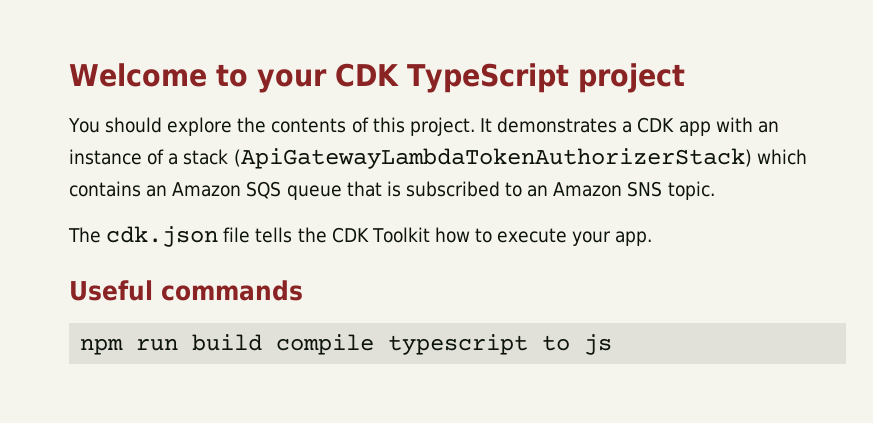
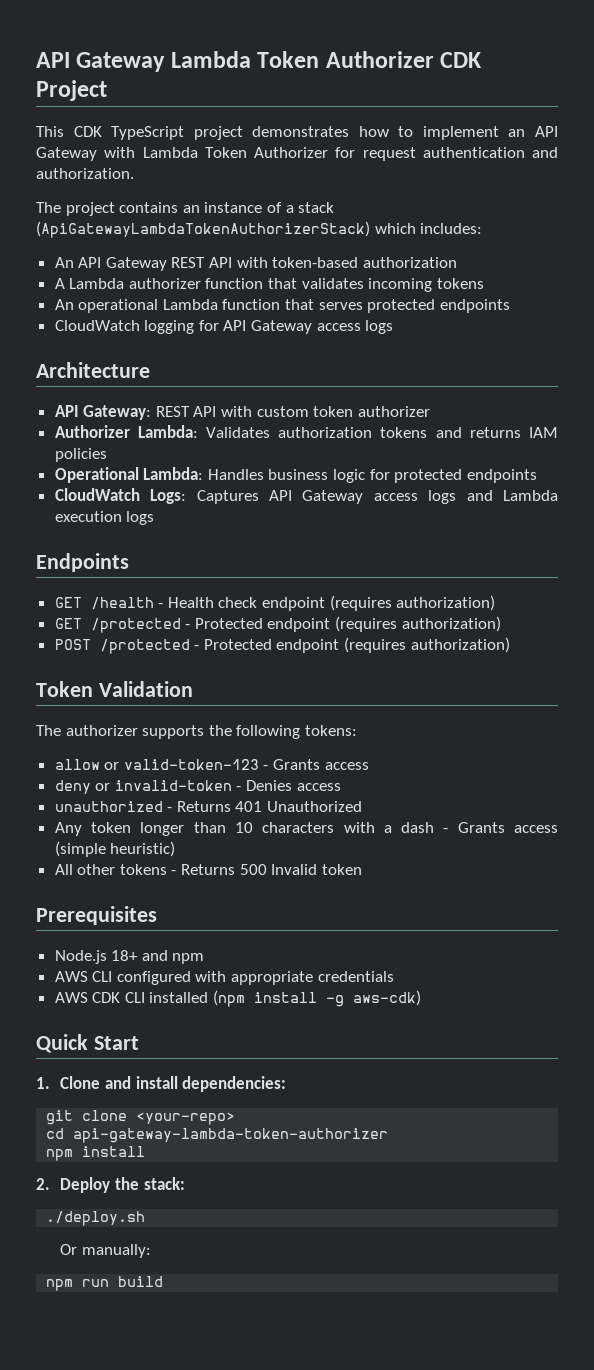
[69,63,685,93] [68,117,753,136] Welcome to your CDK TypeScript project // You should explore the contents of this project. It demonstrates a CDK app with -> [36,51,483,72] [36,80,107,101] [36,126,558,140] [36,147,558,161] [36,168,134,179] [36,202,179,216] API Gateway Lambda Token Authorizer CDK Project // This CDK TypeScript project demonstrates how to implement an API Gateway with Lambda Token Authorizer for request authentication and authorization. // The project contains
[69,181,715,200] [68,226,653,247] [69,280,303,301] contains an Amazon SQS queue that is subscribed to an Amazon SNS topic. // The cdk.json file tells the CDK Toolkit how to execute your app. // Useful commands -> [420,223,483,234] [54,257,457,271] [54,278,484,292] [54,299,510,313] [54,320,394,334] [36,362,150,378] [54,405,430,420] [54,425,559,438] [54,448,107,462] [54,467,537,483] [54,488,559,504] [54,511,155,525] [36,553,129,572] [54,595,496,611] [54,616,501,633] [54,637,510,654] [36,681,193,697] [36,725,357,739] [54,759,369,770] [54,780,341,794] [54,801,363,812] [54,822,559,836] [54,841,176,857] [54,864,362,875] [36,906,157,925] [54,950,205,964] [54,971,394,985] [54,990,422,1007] [36,1034,139,1053] [36,1076,287,1092] [46,1110,236,1125] [46,1128,389,1143] [46,1146,146,1161] [36,1177,185,1193] [46,1211,146,1226] [60,1244,151,1258] includes: // An API Gateway REST API with token-based authorization // A Lambda authorizer function that validates incoming tokens // An operational Lambda function that serves protected endpoints // CloudWatch logging for API Gateway access logs // Architecture // API Gateway: REST API with custom token authorizer // Authorizer Lambda: Validates authorization tokens and returns IAM policies // Operational Lambda: Handles business logic for protected endpoints // CloudWatch Logs: Captures API Gateway access logs and Lambda execution logs // Endpoints // GET /health - Health check endpoint (requires authorization) // GET /protected - Protected endpoint (requires authorization) // POST /protected - Protected endpoint (requires authorization) // Token Validation // The authorizer supports the following tokens: // allow or valid-token-123 - Grants access // deny or invalid-token - Denies access // unauthorized - Returns 401 Unauthorized // Any token longer than 10 characters with a dash - Grants access (simple heuristic) // All other tokens - Returns 500 Invalid token // Prerequisites // Node.js 18+ and npm // AWS CLI configured with appropriate credentials // AWS CDK CLI installed (npm install -g aws-cdk) // Quick Start // 1. Clone and install dependencies: // git clone <your-repo> // cd api-gateway-lambda-token-authorizer // npm install // 2. Deploy the stack: // ./deploy.sh // Or manually:
[276,334,613,355] compile typescript to js -> (164, 1281) none

